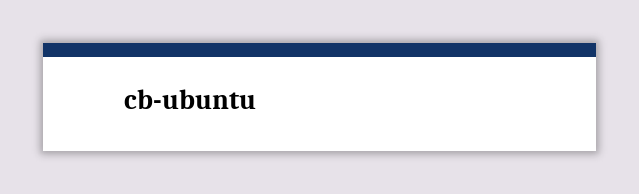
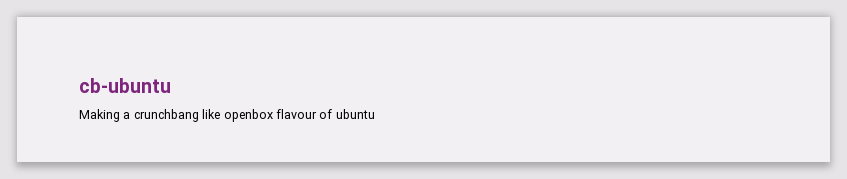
(256, 99) none -> [79,109,375,122] // Making a crunchbang like openbox flavour of ubuntu

